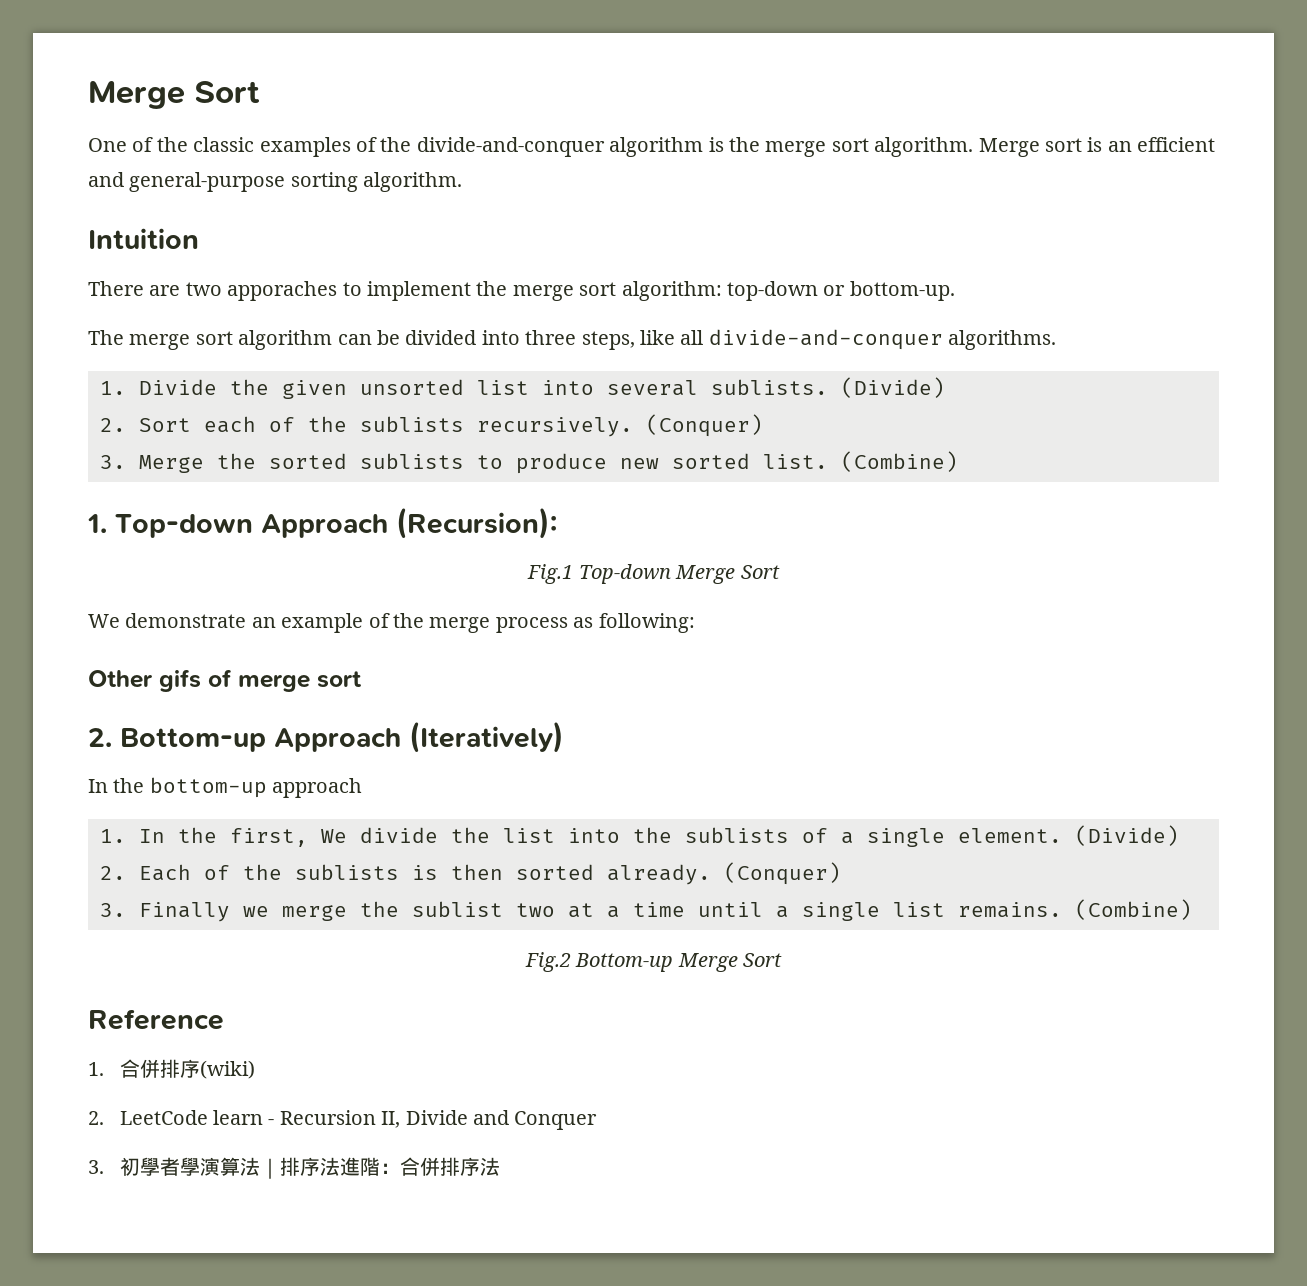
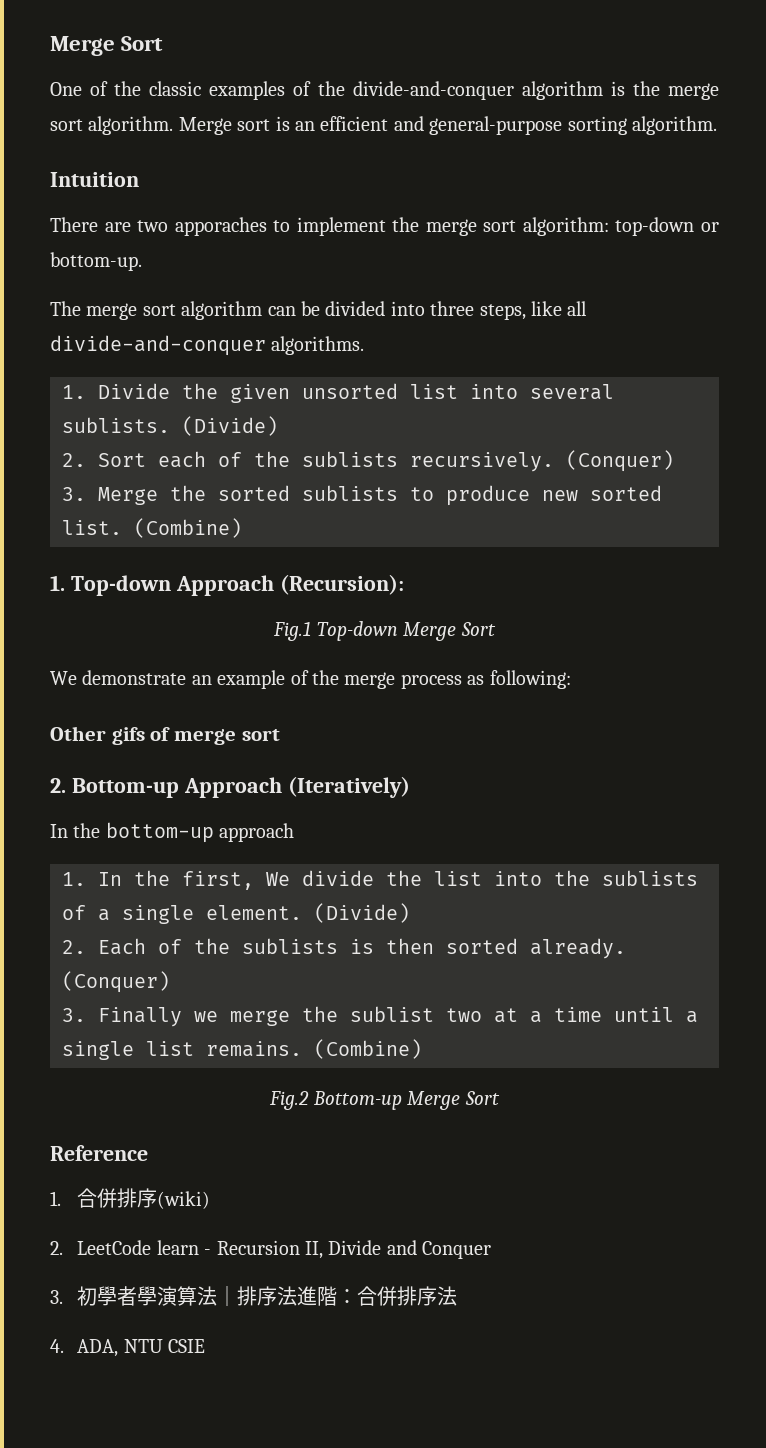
(500, 1166) none -> [50,1339,206,1357] // 4. ADA, NTU CSIE

